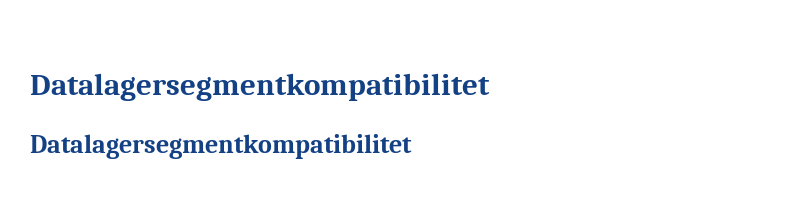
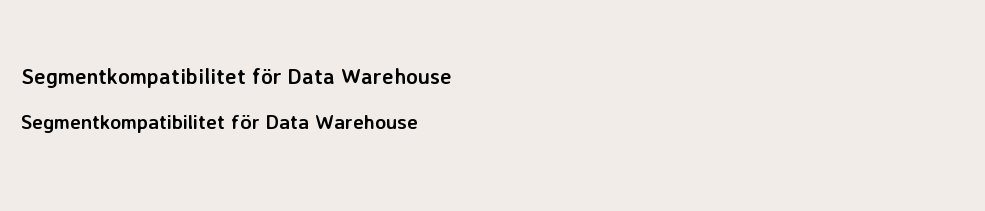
[30,73,490,101] [30,134,412,159] Datalagersegmentkompatibilitet // Datalagersegmentkompatibilitet -> [21,68,452,88] [21,115,418,133] Segmentkompatibilitet för Data Warehouse // Segmentkompatibilitet för Data Warehouse

